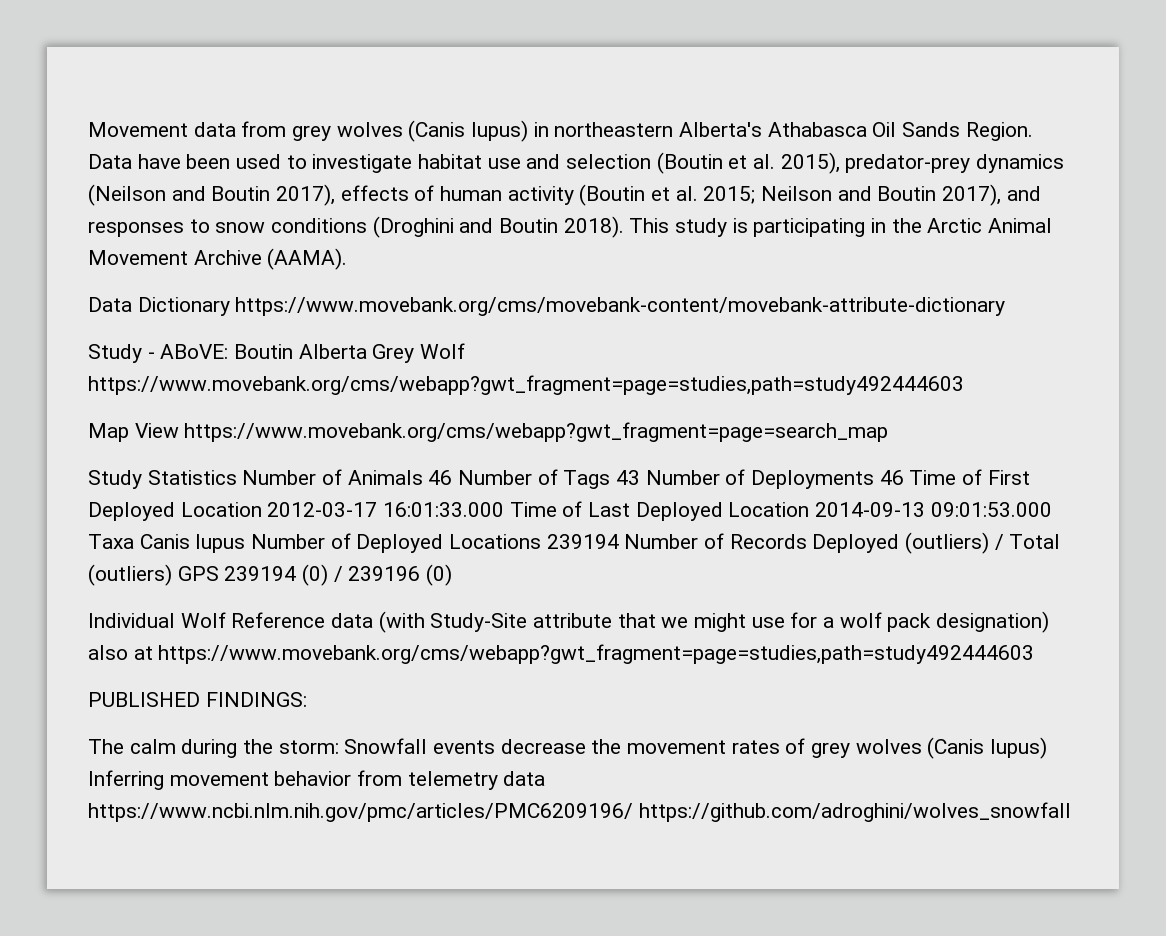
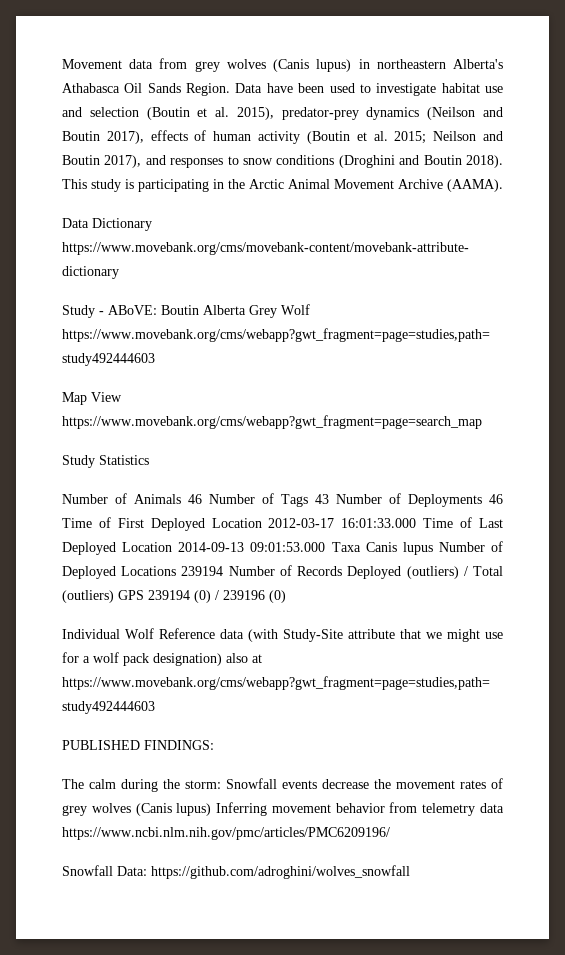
(237, 477) none -> (149, 460) //
(633, 812) none -> [62,865,147,876] // Snowfall Data:

